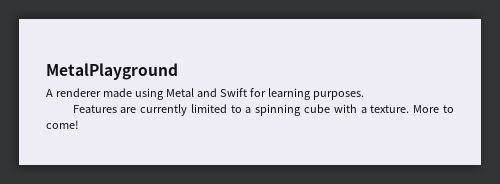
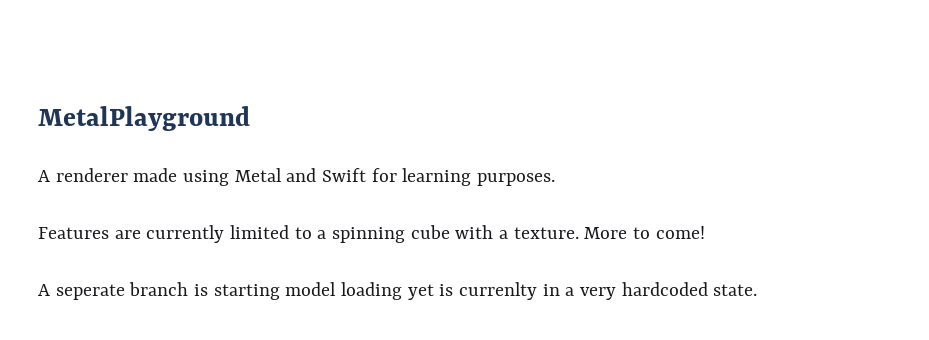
(79, 124) none -> [38,282,758,300] // A seperate branch is starting model loading yet is currenlty in a very hardcoded state.

